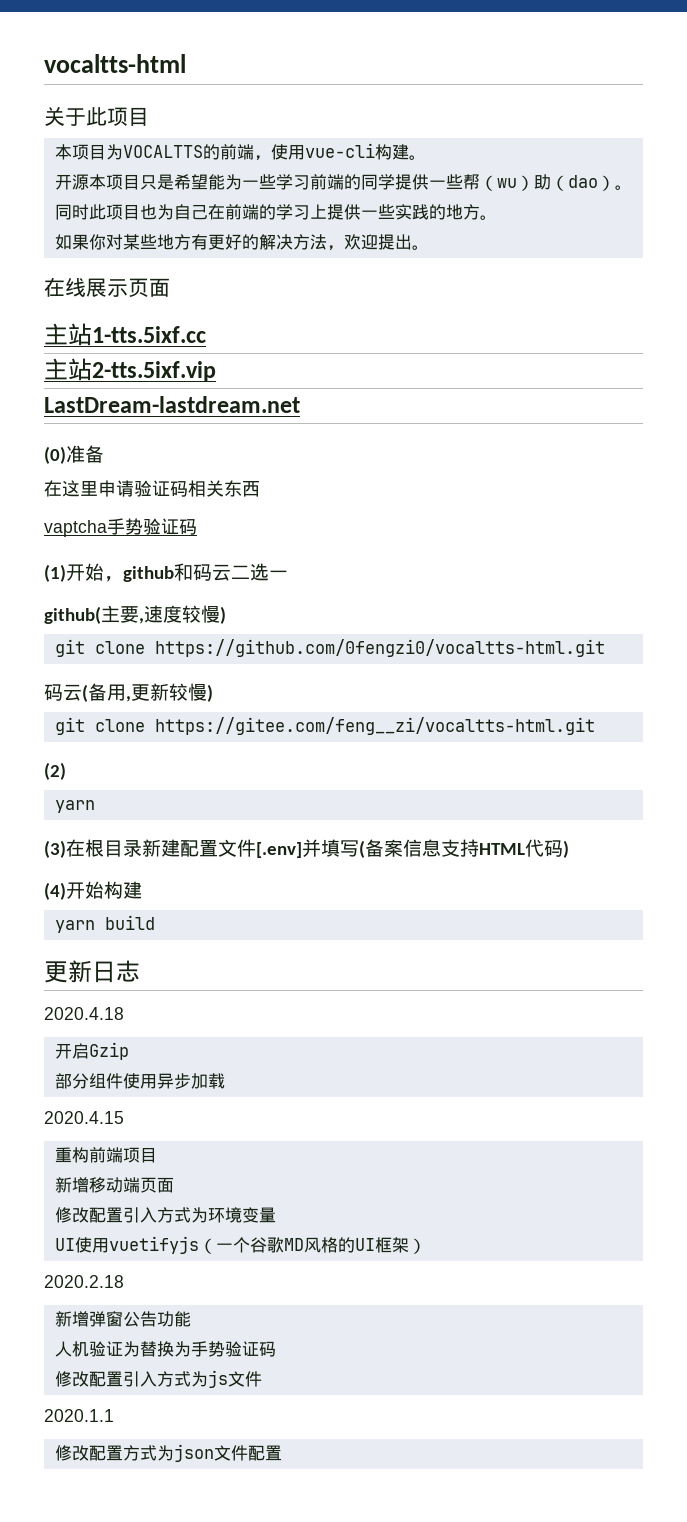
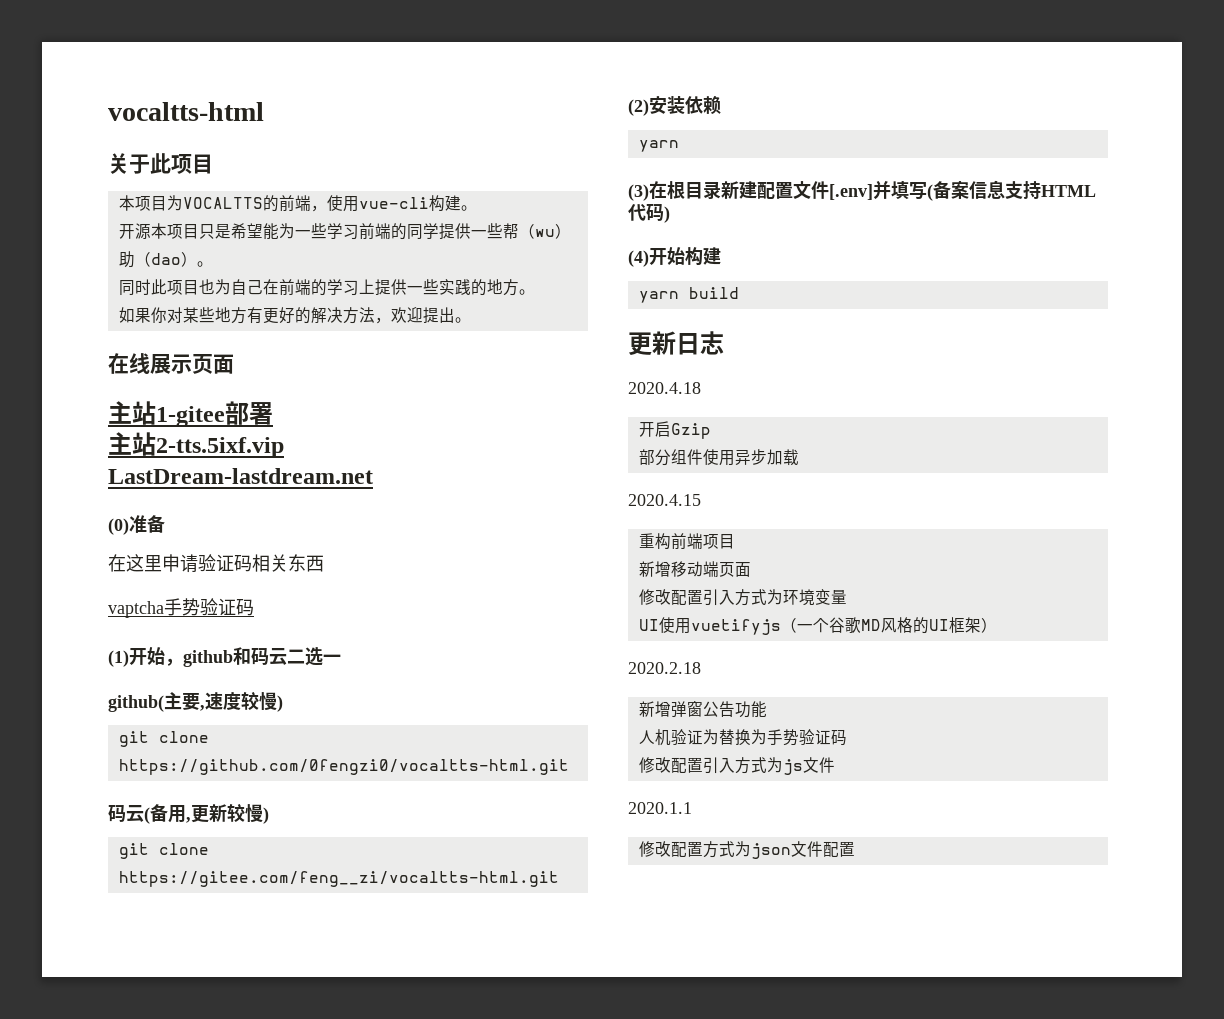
[92,326,206,343] 1-tts.5ixf.cc -> [156,401,273,427] 1-gitee部署
(66, 771) none -> [649,96,721,115] 安装依赖

